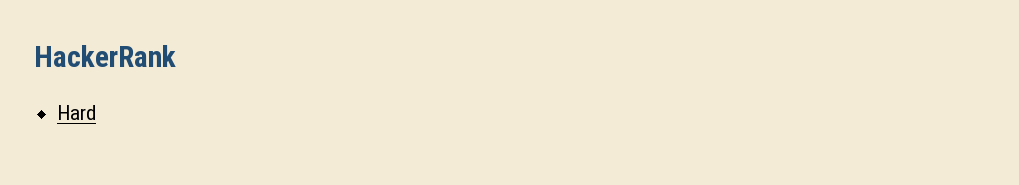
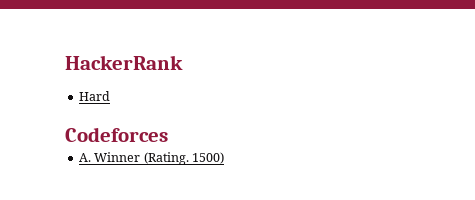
(97, 112) none -> [65,127,168,142] [78,152,224,165] // Codeforces // A. Winner (Rating. 1500)

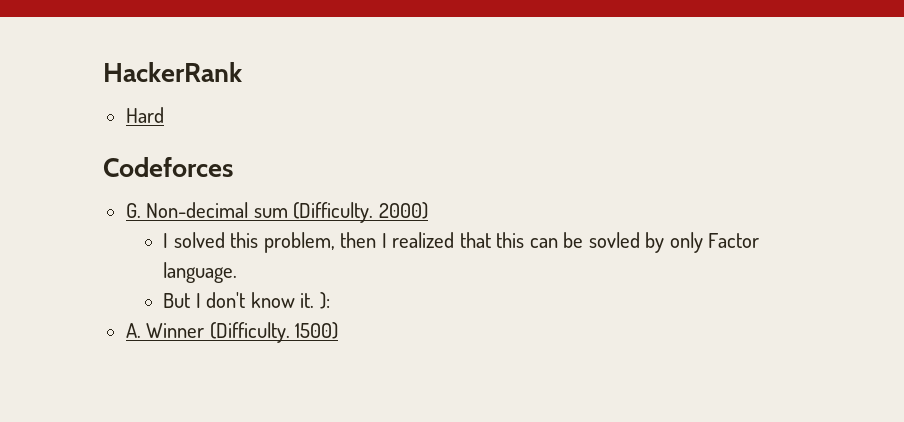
(168, 134) none -> [125,202,428,223] [162,232,760,253] [162,262,237,283] [162,292,330,309] // G. Non-decimal sum (Difficulty. 2000) // I solved this problem, then I realized that this can be sovled by only Factor language. // But I don't know it. ):
[143,152,189,165] (Rating. -> [209,322,290,343] (Difficulty.

